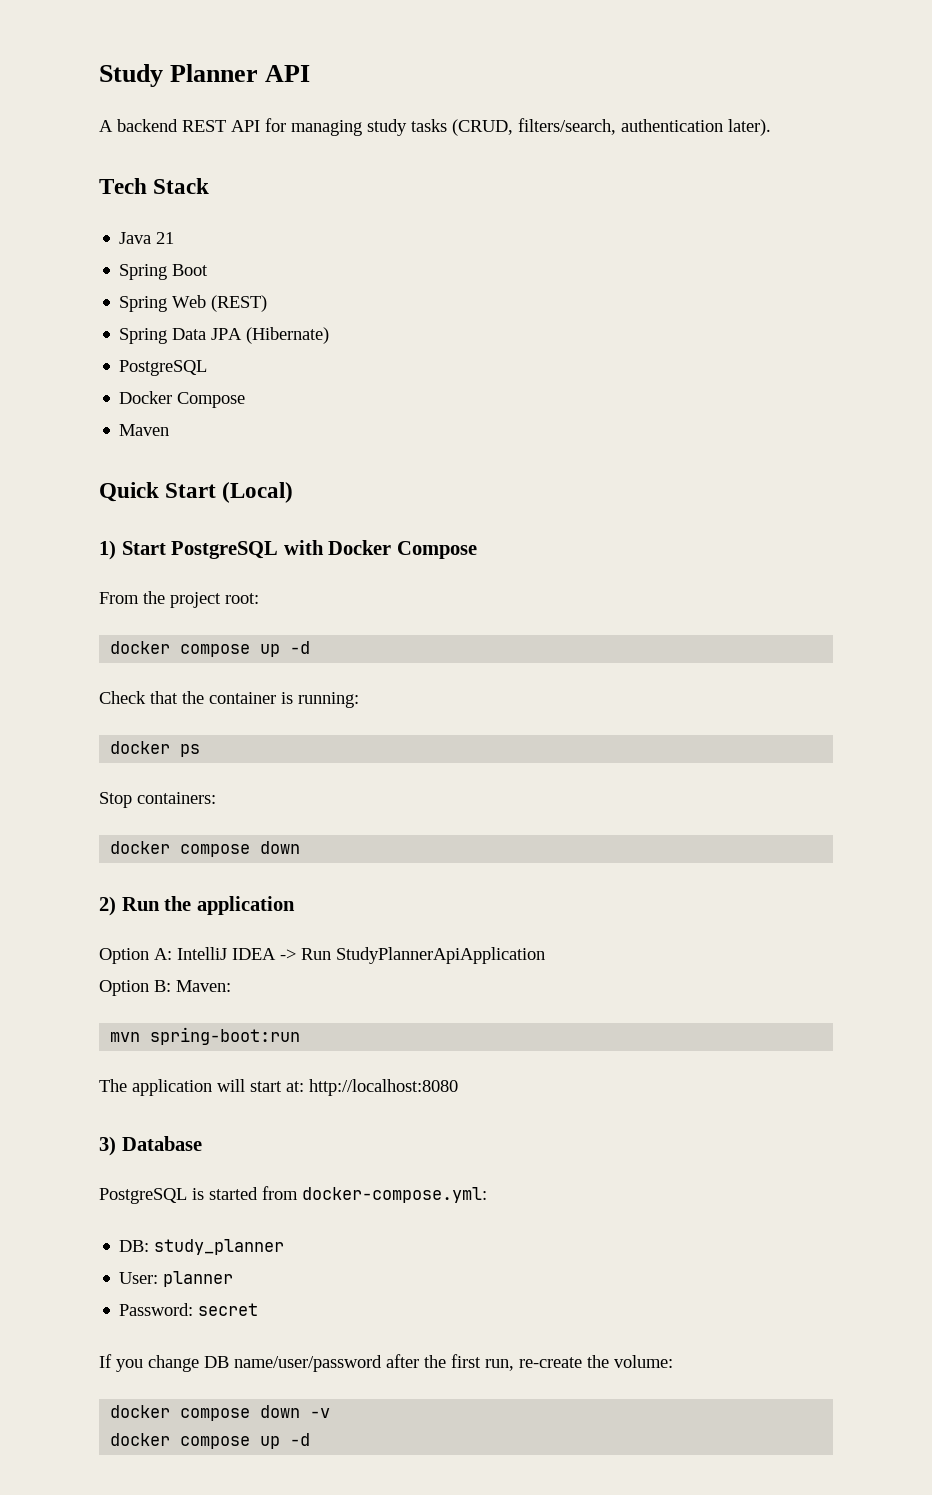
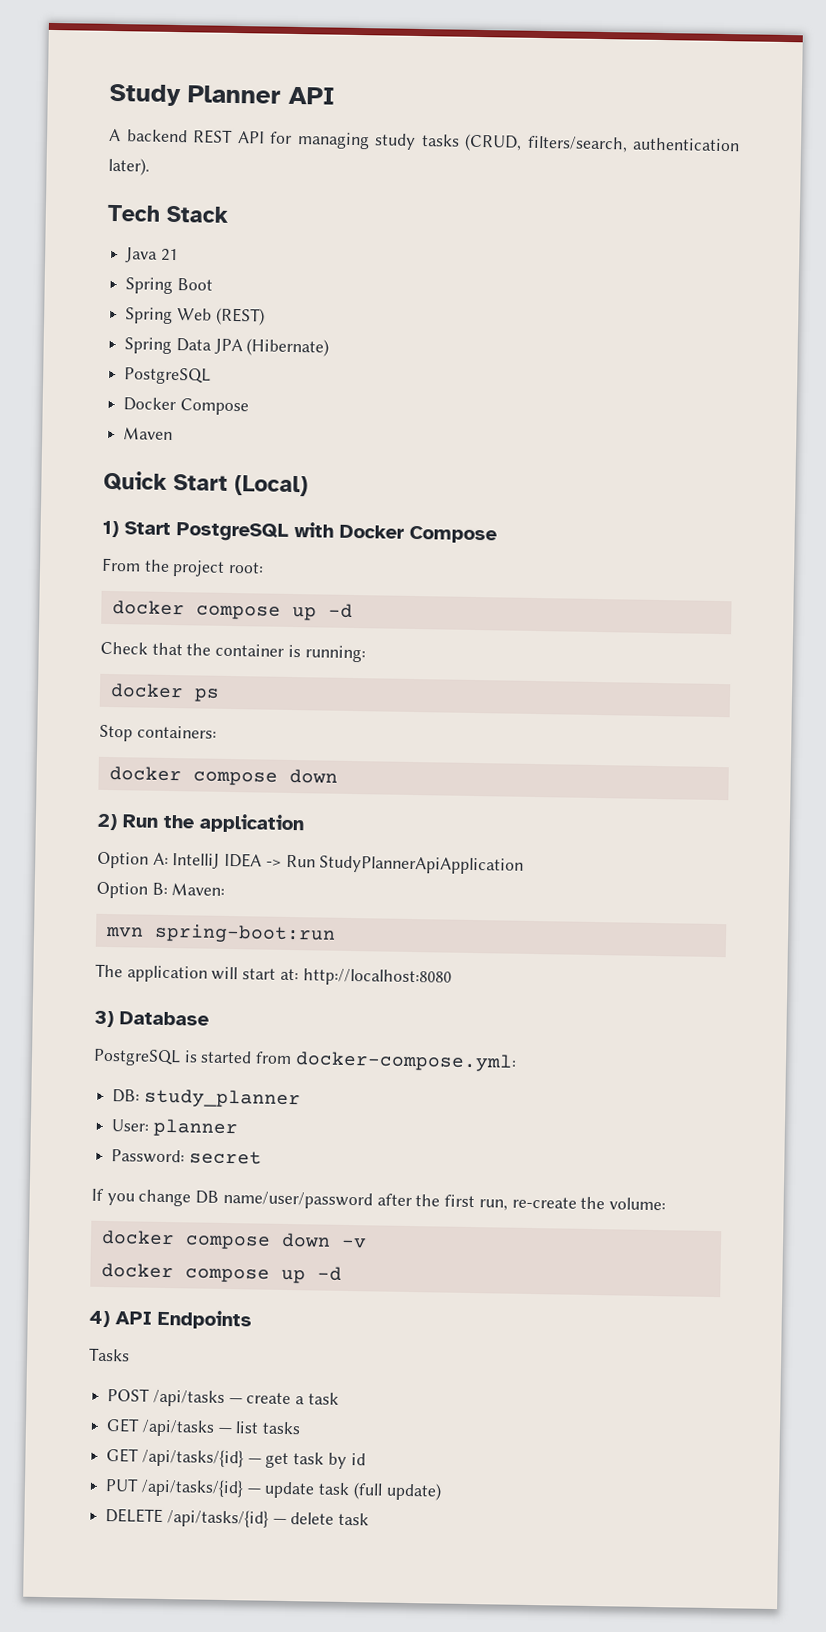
(311, 1439) none -> [89,1309,252,1330] [89,1347,130,1362] [107,1388,339,1407] [106,1418,302,1437] [106,1448,366,1469] [105,1478,442,1501] [105,1508,370,1528] // 4) API Endpoints // Tasks // POST /api/tasks — create a task // GET /api/tasks — list tasks // GET /api/tasks/{id} — get task by id // PUT /api/tasks/{id} — update task (full update) // DELETE /api/tasks/{id} — delete task

